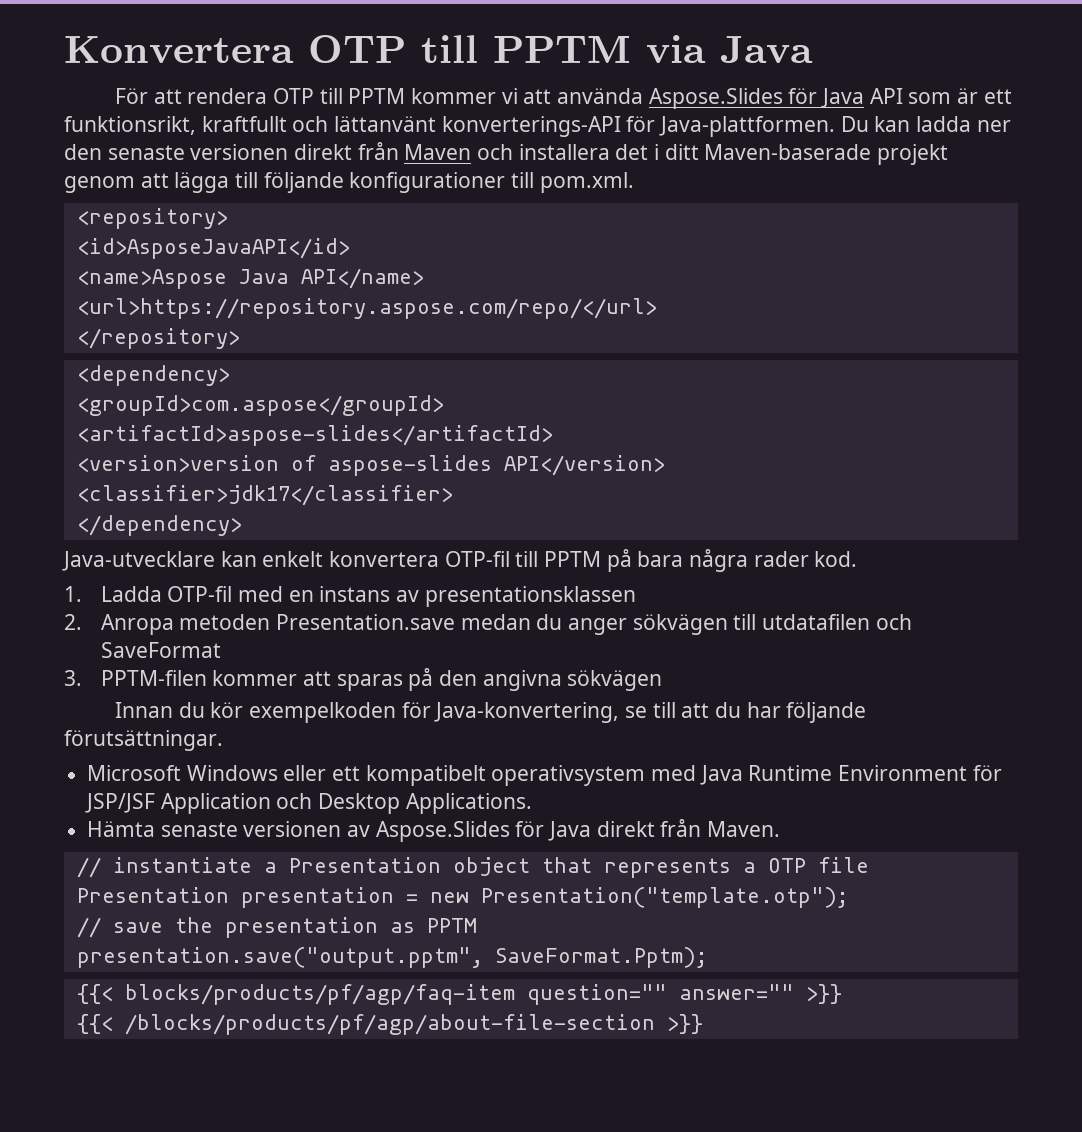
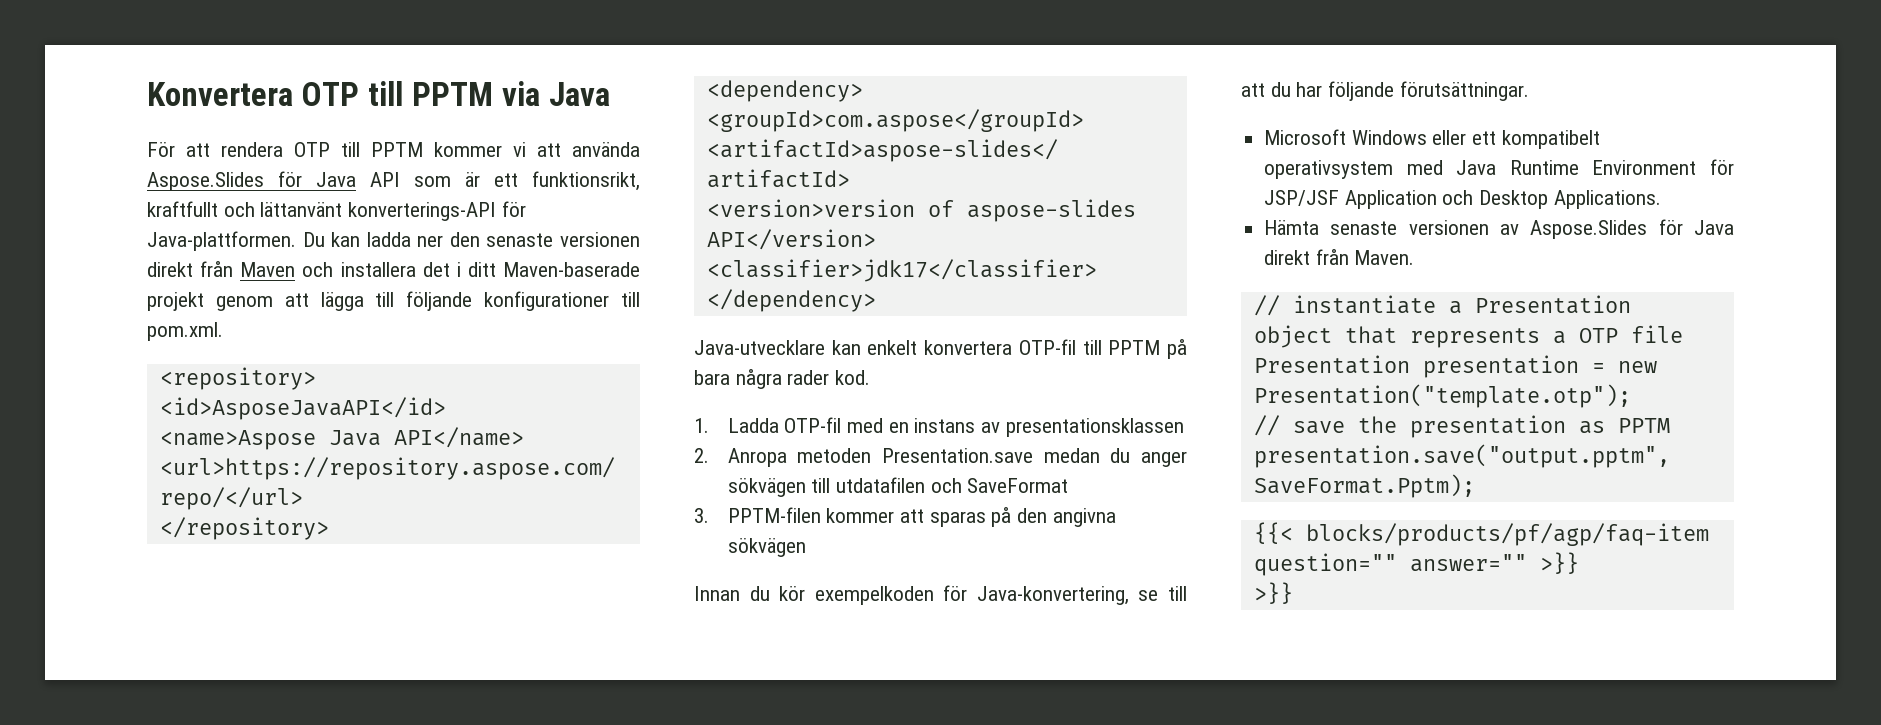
[76,1014,655,1035] {{< /blocks/products/pf/agp/about-file-section -> (1579, 563) none

